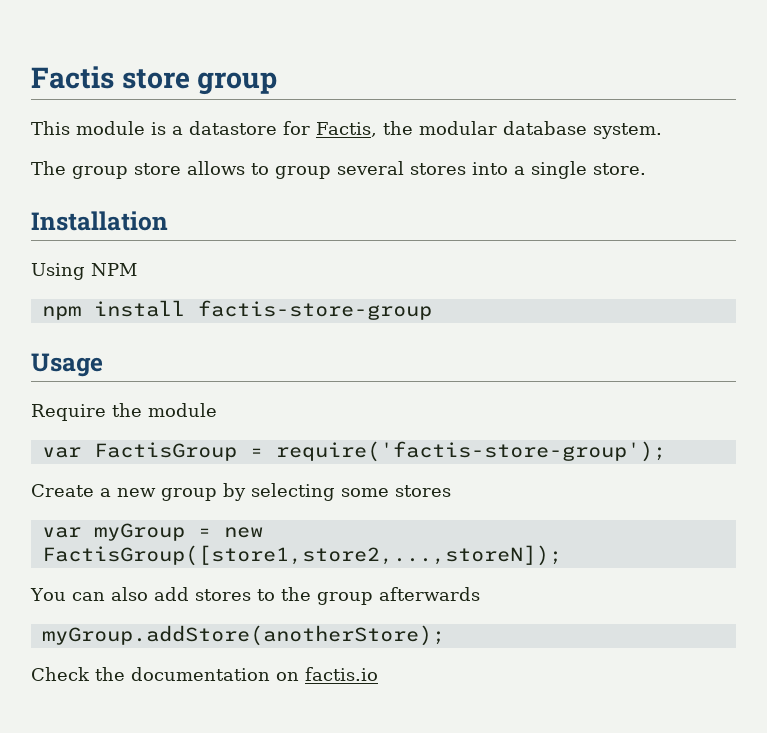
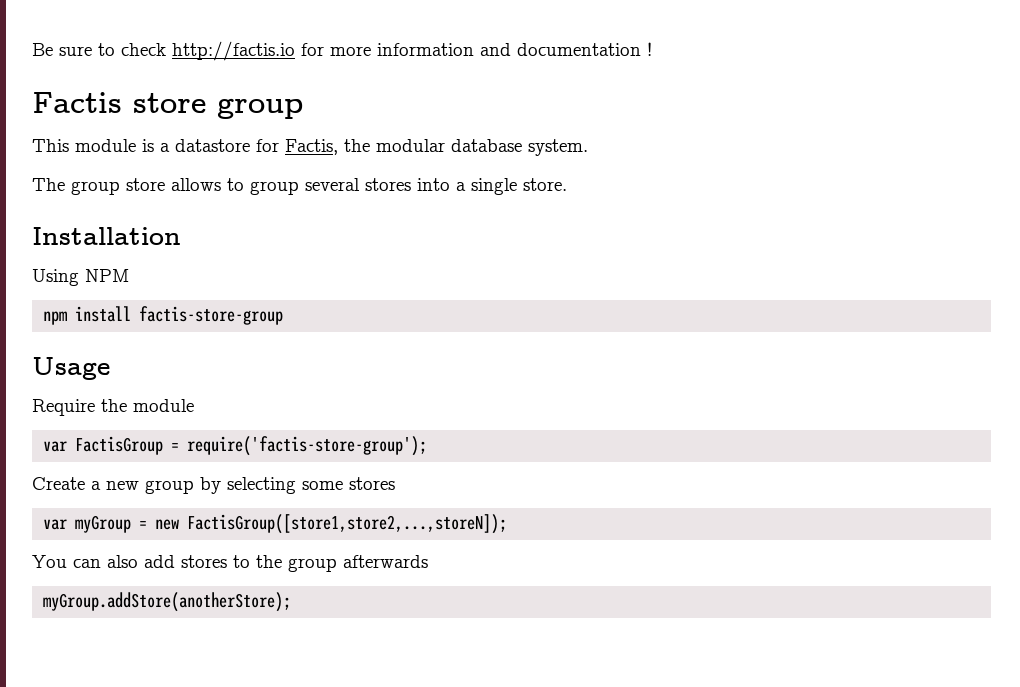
(31, 77) none -> [32,41,652,61] Be sure to check http://factis.io for more information and documentation ! //
[31,667,378,681] // Check the documentation on factis.io -> (292, 602) none

